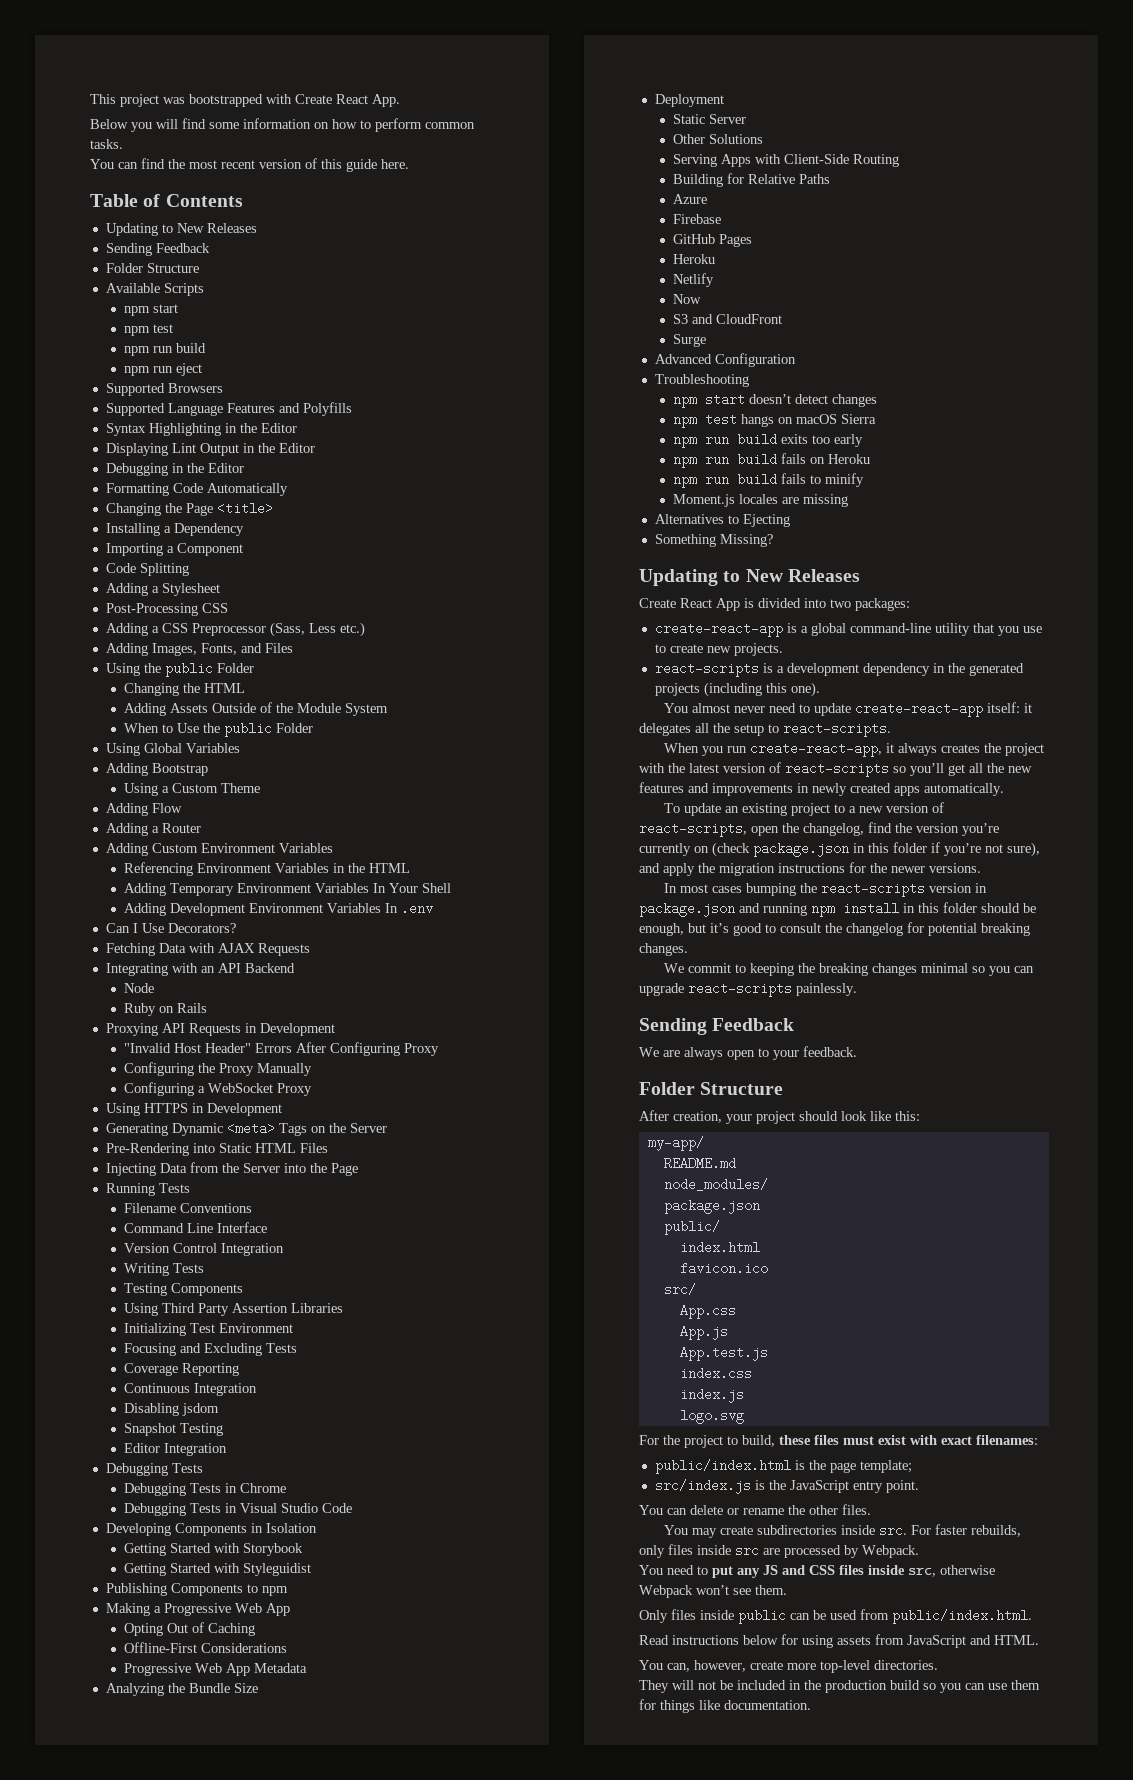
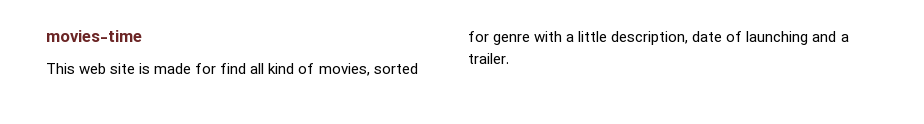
[90,94,400,107] [90,118,475,132] [90,139,123,149] [90,158,409,172] [90,194,243,207] [105,223,257,236] [105,243,210,256] [105,263,199,273] [105,283,204,296] [124,304,179,316] [124,324,174,336] [124,343,207,356] [124,363,203,376] [105,383,223,396] [105,402,352,416] [105,423,297,436] [105,443,315,456] [105,463,244,476] [105,483,288,496] [105,502,273,516] [105,523,244,536] [105,543,243,556] [105,563,189,576] [105,583,220,596] [105,603,228,616] [105,622,365,637] [105,643,293,656] [105,662,254,677] [124,683,246,696] [124,702,389,716] [124,722,314,737] [105,743,240,756] [105,763,208,776] [124,783,261,796] [105,803,182,816] [105,823,201,836] [105,843,333,856] [124,862,411,876] [124,883,452,896] [124,902,434,916] [105,923,236,933] [105,943,310,956] [105,963,295,976] [124,983,155,993] [124,1003,208,1016] [105,1023,335,1036] [124,1042,440,1056] [124,1062,313,1076] [124,1082,313,1096] [105,1103,282,1116] [105,1122,387,1136] [105,1143,328,1156] [105,1162,358,1176] [105,1183,190,1196] [124,1203,253,1213] [124,1222,268,1233] [124,1243,285,1256] [124,1263,205,1276] [124,1283,244,1296] [124,1303,344,1316] [124,1323,294,1336] [124,1343,298,1356] [124,1363,240,1376] [124,1383,258,1396] [124,1403,220,1416] [124,1423,224,1436] [124,1443,228,1456] [105,1463,203,1476] [124,1483,287,1496] [124,1503,353,1516] [105,1523,317,1536] [124,1543,304,1556] [124,1563,312,1576] [105,1583,288,1596] [105,1603,290,1616] [124,1622,256,1636] [124,1642,288,1653] [124,1663,308,1676] [105,1683,258,1696] [654,94,724,107] [673,114,747,124] [673,134,764,144] [673,154,900,167] [673,173,831,187] [673,194,708,204] [673,214,722,224] [673,234,753,247] [673,254,716,264] [673,273,715,287] [673,294,702,304] [673,314,783,324] [673,334,707,347] [654,353,796,367] [654,374,749,387] [673,393,878,408] [673,413,877,428] [673,433,864,448] [673,453,871,468] [673,473,865,488] [673,494,849,507] [654,514,790,527] [654,534,773,547] [639,569,860,586] [639,598,910,611] [654,622,1042,637] [654,643,783,656] [654,662,1024,677] [654,682,820,697] [664,702,1033,717] [639,722,891,737] [664,742,1045,757] [639,762,1032,777] [639,782,1004,796] [664,802,945,816] [639,822,999,837] [639,842,1040,857] [639,862,981,876] [664,882,988,897] [639,902,1036,917] [639,922,1030,936] [639,943,688,956] [664,963,1035,976] [639,982,857,997] [639,1018,795,1035] [639,1046,857,1060] [639,1082,784,1095] [639,1110,920,1124] [647,1136,704,1151] [663,1157,736,1170] [663,1178,768,1191] [663,1199,760,1214] [663,1220,720,1235] [679,1241,760,1254] [679,1262,768,1275] [663,1283,696,1296] [679,1304,736,1319] [679,1325,728,1340] [679,1346,768,1361] [679,1367,752,1380] [679,1388,744,1403] [679,1409,744,1424] [639,1435,1038,1448] [654,1459,912,1474] [654,1479,919,1494] [639,1504,871,1515] [664,1524,1022,1538] [639,1544,919,1558] [639,1565,995,1578] [639,1585,787,1598] [639,1609,1032,1624] [639,1634,1039,1648] [639,1660,938,1673] [639,1680,1040,1693] [639,1699,811,1713] This project was bootstrapped with Create React App. // Below you will find some information on how to perform common tasks. // You can find the most recent version of this guide here. // Table of Contents // Updating to New Releases // Sending Feedback // Folder Structure // Available Scripts // npm start // npm test // npm run build // npm run eject // Supported Browsers // Supported Language Features and Polyfills // Syntax Highlighting in the Editor // Displaying Lint Output in the Editor // Debugging in the Editor // Formatting Code Automatically // Changing the Page <title> // Installing a Dependency // Importing a Component // Code Splitting // Adding a Stylesheet // Post-Processing CSS // Adding a CSS Preprocessor (Sass, Less etc.) // Adding Images, Fonts, and Files // Using the public Folder // Changing the HTML // Adding Assets Outside of the Module System // When to Use the public Folder // Using Global Variables // Adding Bootstrap // Using a Custom Theme // Adding Flow // Adding a Router // Adding Custom Environment Variables // Referencing Environment Variables in the HTML // Adding Temporary Environment Variables In Your Shell // Adding Development Environment Variables In .env // Can I Use Decorators? // Fetching Data with AJAX Requests // Integrating with an API Backend // Node // Ruby on Rails // Proxying API Requests in Development // "Invalid Host Header" Errors After Configuring Proxy // Configuring the Proxy Manually // Configuring a WebSocket Proxy // Using HTTPS in Development // Generating Dynamic <meta> Tags on the Server // Pre-Rendering into Static HTML Files // Injecting Data from the Server into the Page // Running Tests // Filename Conventions // Command Line Interface // Version Control Integration // Writing Tests // Testing Components // Using Third Party Assertion Libraries // Initializing Test Environment // Focusing and Excluding Tests // Coverage Reporting // Continuous Integration // Disabling jsdom // Snapshot Testing // Editor Integration // Debugging Tests // Debugging Tests in Chrome // Debugging Tests in Visual Studio Code // Developing Components in Isolation // Getting Started with Storybook // Getting Started with Styleguidist // Publishing Components to npm // Making a Progressive Web App // Opting Out of Caching // Offline-First Considerations // Progressive Web App Metadata // Analyzing the Bundle Size // Deployment // Static Server // Other Solutions // Serving Apps with Client-Side Routing // Building for Relative Paths // Azure // Firebase // GitHub Pages // Heroku // Netlify // Now // S3 and CloudFront // Surge // Advanced Configuration // Troubleshooting // npm start doesn’t detect changes // npm test hangs on macOS Sierra // npm run build exits too early // npm run build fails on Heroku // npm run build fails to minify // Moment.js locales are missing // Alternatives to Ejecting // Something Missing? // Updating to New Releases // Create React App is divided into two packages: // create-react-app is a global command-line utility that you use to create new projects. // react-scripts is a development dependency in the generated projects (including this one). // You almost never need to update create-react-app itself: it delegates all the setup to react-scripts. // When you run create-react-app, it always creates the project with the latest version of react-scripts so you’ll get all the new features and improvements in newly created apps automatically. // To update an existing project to a new version of react-scripts, open the changelog, find the version you’re currently on (check package.json in this folder if you’re not sure), and apply the migration instructions for the newer versions. // In most cases bumping the react-scripts version in package.json and running npm install in this folder should be enough, but it’s good to consult the changelog for potential breaking changes. // We commit to keeping the breaking changes minimal so you can upgrade react-scripts painlessly. // Sending Feedback // We are always open to your feedback. // Folder Structure // After creation, your project should look like this: // my-app/ // README.md // node_modules/ // package.json // public/ // index.html // favicon.ico // src/ // App.css // App.js // App.test.js // index.css // index.js // logo.svg // For the project to build, these files must exist with exact filenames: // public/index.html is the page template; // src/index.js is the JavaScript entry point. // You can delete or rename the other files. // You may create subdirectories inside src. For faster rebuilds, only files inside src are processed by Webpack. // You need to put any JS and CSS files inside src, otherwise Webpack won’t see them. // Only files inside public can be used from public/index.html. // Read instructions below for using assets from JavaScript and HTML. // You can, however, create more top-level directories. // They will not be included in the production build so you can use them for things like documentation. -> [46,30,142,42] [46,63,418,76] [468,31,849,45] [468,53,509,64] movies-time // This web site is made for find all kind of movies, sorted for genre with a little description, date of launching and a trailer.

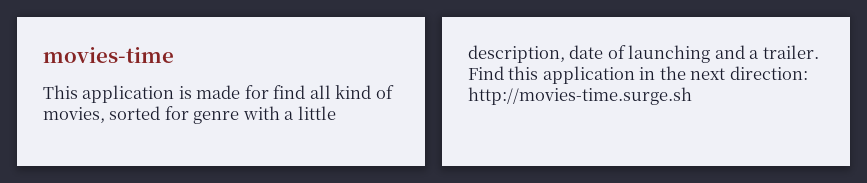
[79,63,136,74] web site -> [82,85,175,103] application
(509, 58) none -> [468,66,808,84] [468,87,692,105] Find this application in the next direction: http://movies-time.surge.sh

